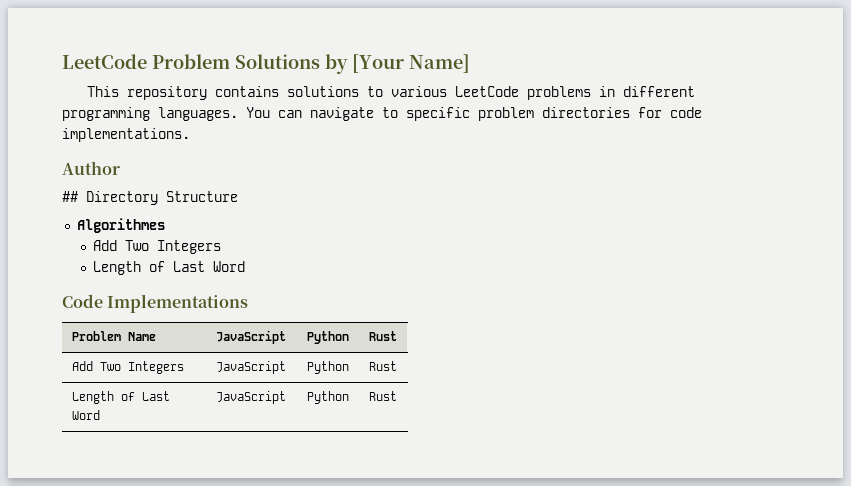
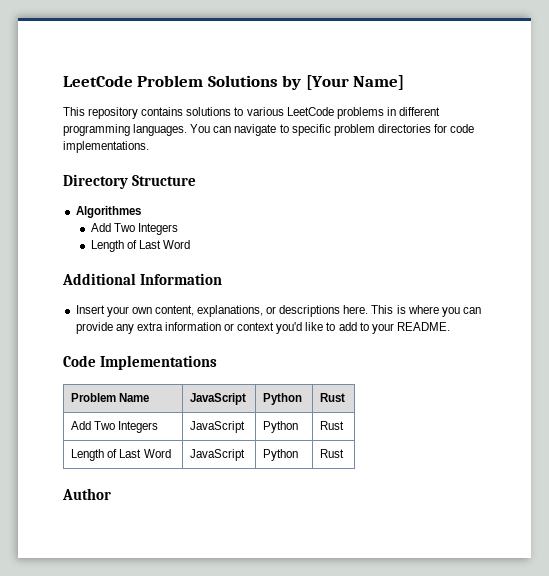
[62,161,120,175] [62,191,78,202] Author // ## -> (149, 147) none
(246, 266) none -> [62,273,222,285] [75,305,481,317] [75,322,450,334] // Additional Information // Insert your own content, explanations, or descriptions here. This is where you can provide any extra information or context you'd like to add to your README.
(397, 396) none -> [62,488,111,500] // Author

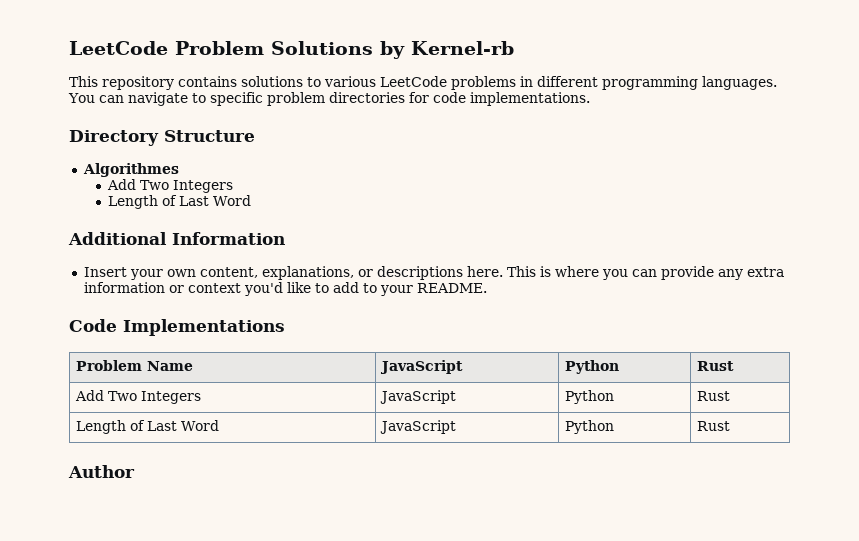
[305,75,405,90] [Your Name] -> [411,41,514,55] Kernel-rb

